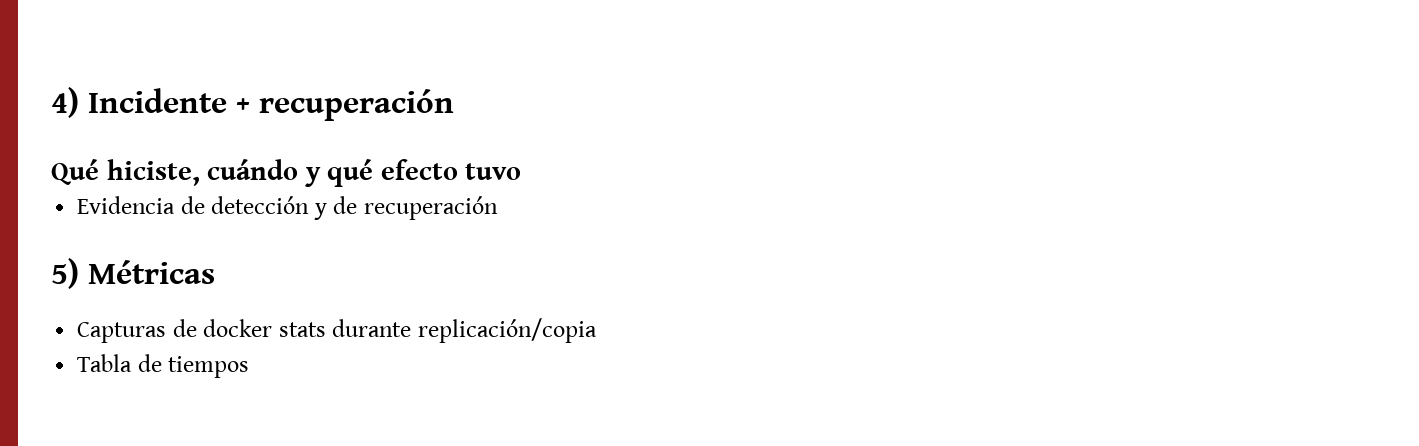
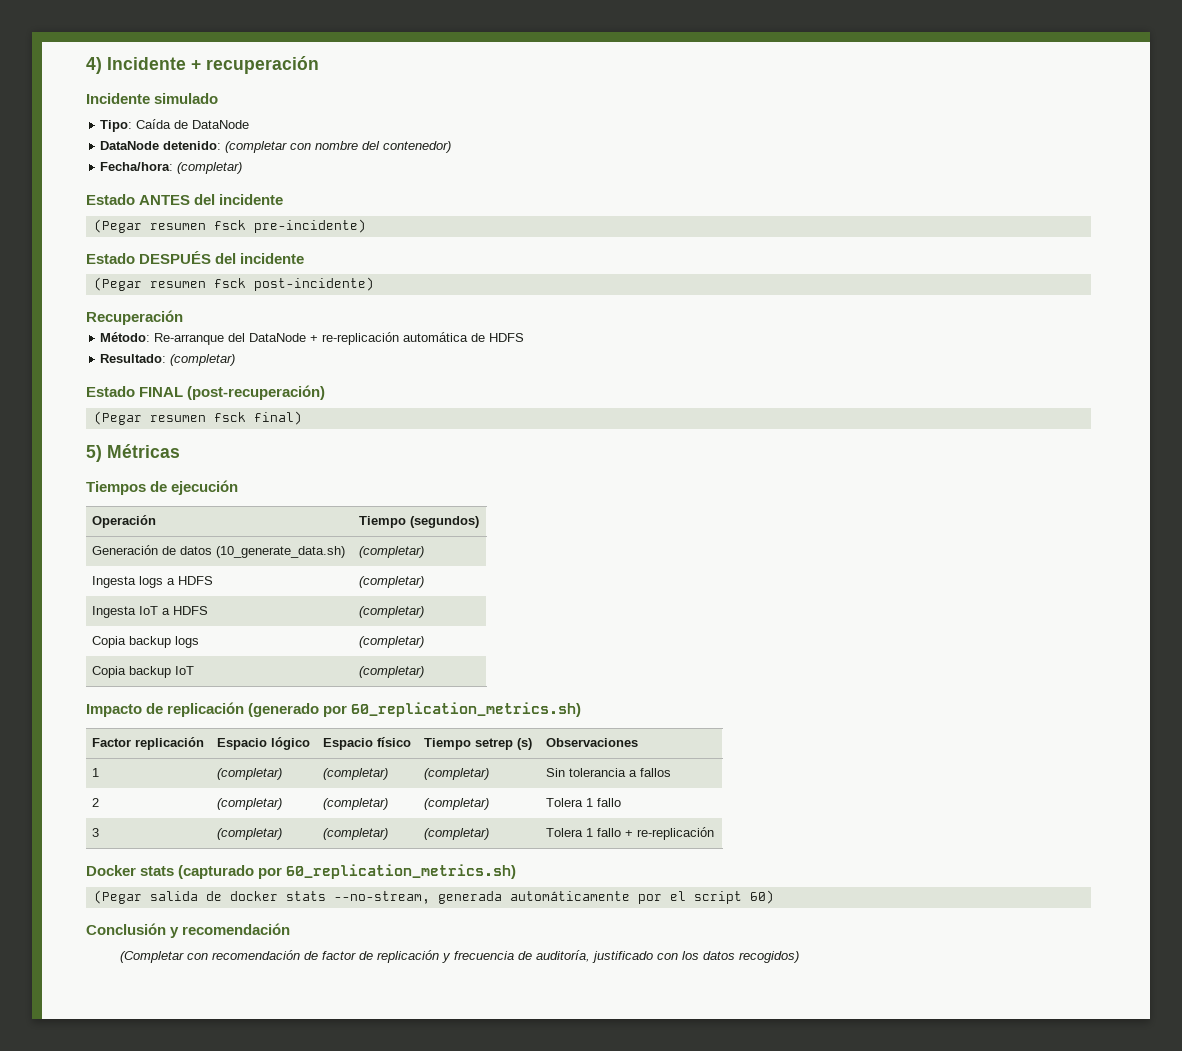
[51,159,522,187] [77,196,498,220] [51,258,215,289] [77,318,597,343] [77,354,250,378] Qué hiciste, cuándo y qué efecto tuvo // Evidencia de detección y de recuperación // 5) Métricas // Capturas de docker stats durante replicación/copia // Tabla de tiempos -> [86,93,219,104] [100,119,250,132] [100,141,452,153] [100,162,243,174] [86,194,284,205] [93,219,366,233] [86,251,305,264] [93,277,374,291] [86,310,183,325] [100,332,525,345] [100,354,236,366] [86,385,326,400] [93,411,302,425] [86,444,180,462] [86,480,239,495] [91,515,156,528] [358,516,479,528] [91,545,345,558] [358,546,424,558] [91,576,213,588] [358,576,424,588] [91,606,208,618] [358,606,424,618] [91,636,199,648] [358,636,424,648] [91,666,194,678] [358,666,424,678] [86,702,582,717] [91,737,204,750] [216,737,310,750] [322,737,411,750] [423,738,532,750] [545,738,638,747] [91,768,99,777] [216,768,282,780] [322,768,388,780] [423,768,489,780] [545,768,671,777] [91,798,99,807] [216,798,282,810] [322,798,388,810] [423,798,489,810] [545,798,621,807] [91,828,99,837] [216,828,282,840] [322,828,388,840] [423,828,489,840] [545,827,714,840] [86,864,517,879] [93,890,774,904] [86,923,291,938] [119,950,799,963] Incidente simulado // Tipo: Caída de DataNode // DataNode detenido: (completar con nombre del contenedor) // Fecha/hora: (completar) // Estado ANTES del incidente // (Pegar resumen fsck pre-incidente) // Estado DESPUÉS del incidente // (Pegar resumen fsck post-incidente) // Recuperación // Método: Re-arranque del DataNode + re-replicación automática de HDFS // Resultado: (completar) // Estado FINAL (post-recuperación) // (Pegar resumen fsck final) // 5) Métricas // Tiempos de ejecución // Operación | Tiempo (segundos) // Generación de datos (10_generate_data.sh) | (completar) // Ingesta logs a HDFS | (completar) // Ingesta IoT a HDFS | (completar) // Copia backup logs | (completar) // Copia backup IoT | (completar) // Impacto de replicación (generado por 60_replication_metrics.sh) // Factor replicación | Espacio lógico | Espacio físico | Tiempo setrep (s) | Observaciones // 1 | (completar) | (completar) | (completar) | Sin tolerancia a fallos // 2 | (completar) | (completar) | (completar) | Tolera 1 fallo // 3 | (completar) | (completar) | (completar) | Tolera 1 fallo + re-replicación // Docker stats (capturado por 60_replication_metrics.sh) // (Pegar salida de docker stats --no-stream, generada automáticamente por el script 60) // Conclusión y recomendación // (Completar con recomendación de factor de replicación y frecuencia de auditoría, justificado con los datos recogidos)

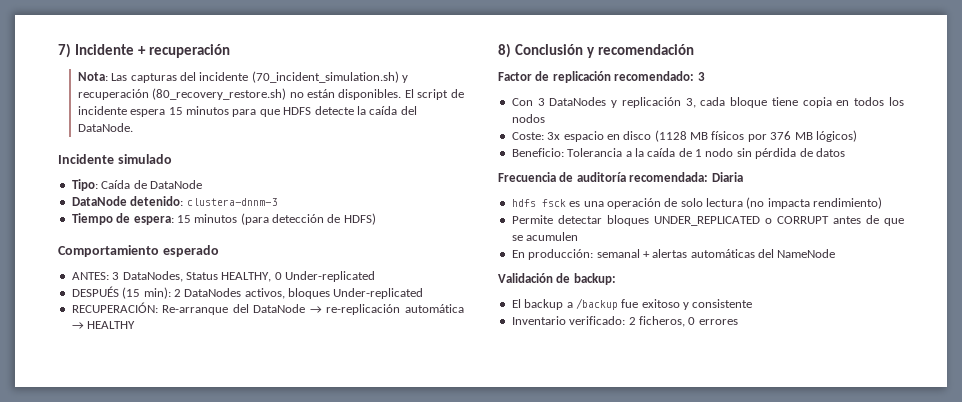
[86,57,102,74] 4) -> [58,43,71,58] 7)
(319, 65) none -> [77,71,409,83] [77,88,464,100] [77,106,417,117] [77,123,133,132] // Nota: Las capturas del incidente (70_incident_simulation.sh) y recuperación (80_recovery_restore.sh) no están disponibles. El script de incidente espera 15 minutos para que HDFS detecte la caída del DataNode.
[225,141,452,153] [100,162,243,174] [86,194,284,205] [93,219,366,233] [86,251,305,264] [93,277,374,291] [86,310,183,325] [100,332,151,342] (completar con nombre del contenedor) // Fecha/hora: (completar) // Estado ANTES del incidente // (Pegar resumen fsck pre-incidente) // Estado DESPUÉS del incidente // (Pegar resumen fsck post-incidente) // Recuperación // Método: -> [186,198,277,206] [71,213,376,225] [58,245,219,257] [71,271,375,282] [71,286,424,299] [71,302,158,313] clustera-dnnm-3 // Tiempo de espera: 15 minutos (para detección de HDFS) // Comportamiento esperado // ANTES: 3 DataNodes, Status HEALTHY, 0 Under-replicated // DESPUÉS (15 min): 2 DataNodes activos, bloques Under-replicated // RECUPERACIÓN:
[310,335,319,342] + -> [309,306,322,313] →
[471,333,525,342] [100,354,236,366] [86,385,326,400] [93,411,302,425] [86,444,180,462] [86,480,239,495] [91,515,156,528] [358,516,479,528] [91,545,345,558] [358,546,424,558] [91,576,213,588] [358,576,424,588] [91,606,208,618] [358,606,424,618] [91,636,199,648] [358,636,424,648] [91,666,194,678] [358,666,424,678] [86,702,582,717] [91,737,204,750] [216,737,310,750] [322,737,411,750] [423,738,532,750] [545,738,638,747] [91,768,99,777] [216,768,282,780] [322,768,388,780] [423,768,489,780] [545,768,671,777] [91,798,99,807] [216,798,282,810] [322,798,388,810] [423,798,489,810] [545,798,621,807] [91,828,99,837] [216,828,282,840] [322,828,388,840] [423,828,489,840] [545,827,714,840] [86,864,517,879] [93,890,774,904] [86,923,291,938] [119,950,799,963] de HDFS // Resultado: (completar) // Estado FINAL (post-recuperación) // (Pegar resumen fsck final) // 5) Métricas // Tiempos de ejecución // Operación | Tiempo (segundos) // Generación de datos (10_generate_data.sh) | (completar) // Ingesta logs a HDFS | (completar) // Ingesta IoT a HDFS | (completar) // Copia backup logs | (completar) // Copia backup IoT | (completar) // Impacto de replicación (generado por 60_replication_metrics.sh) // Factor replicación | Espacio lógico | Espacio físico | Tiempo setrep (s) | Observaciones // 1 | (completar) | (completar) | (completar) | Sin tolerancia a fallos // 2 | (completar) | (completar) | (completar) | Tolera 1 fallo // 3 | (completar) | (completar) | (completar) | Tolera 1 fallo + re-replicación // Docker stats (capturado por 60_replication_metrics.sh) // (Pegar salida de docker stats --no-stream, generada automáticamente por el script 60) // Conclusión y recomendación // (Completar con recomendación de factor de replicación y frecuencia de auditoría, justificado con los datos recogidos) -> [71,321,136,329] [498,43,694,58] [498,71,705,83] [511,97,904,108] [511,114,545,123] [511,130,857,142] [511,148,845,159] [498,172,743,182] [511,197,883,209] [511,215,904,226] [511,232,579,241] [511,249,836,260] [498,273,616,285] [511,298,753,310] [511,316,738,327] → HEALTHY // 8) Conclusión y recomendación // Factor de replicación recomendado: 3 // Con 3 DataNodes y replicación 3, cada bloque tiene copia en todos los nodos // Coste: 3x espacio en disco (1128 MB físicos por 376 MB lógicos) // Beneficio: Tolerancia a la caída de 1 nodo sin pérdida de datos // Frecuencia de auditoría recomendada: Diaria // hdfs fsck es una operación de solo lectura (no impacta rendimiento) // Permite detectar bloques UNDER_REPLICATED o CORRUPT antes de que se acumulen // En producción: semanal + alertas automáticas del NameNode // Validación de backup: // El backup a /backup fue exitoso y consistente // Inventario verificado: 2 ficheros, 0 errores

